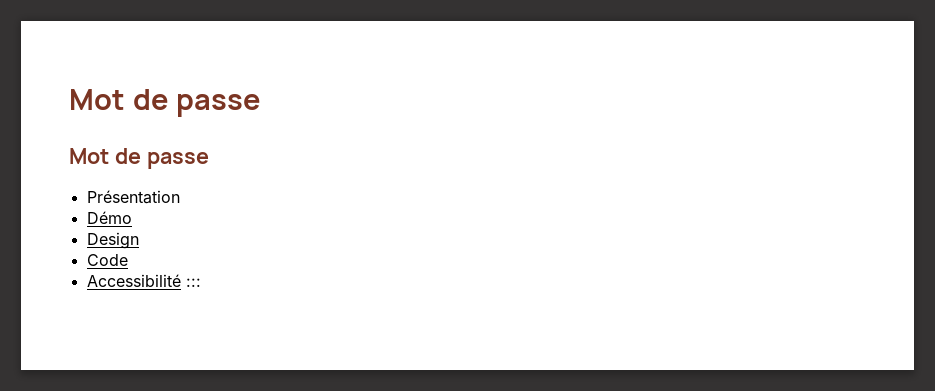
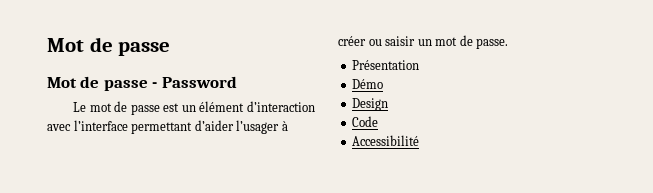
(209, 160) none -> [152,76,237,88] [73,101,315,115] [47,120,288,134] [338,35,509,49] - Password // Le mot de passe est un élément d’interaction avec l’interface permettant d’aider l’usager à créer ou saisir un mot de passe.
[185,278,201,287] ::: -> (420, 140) none

